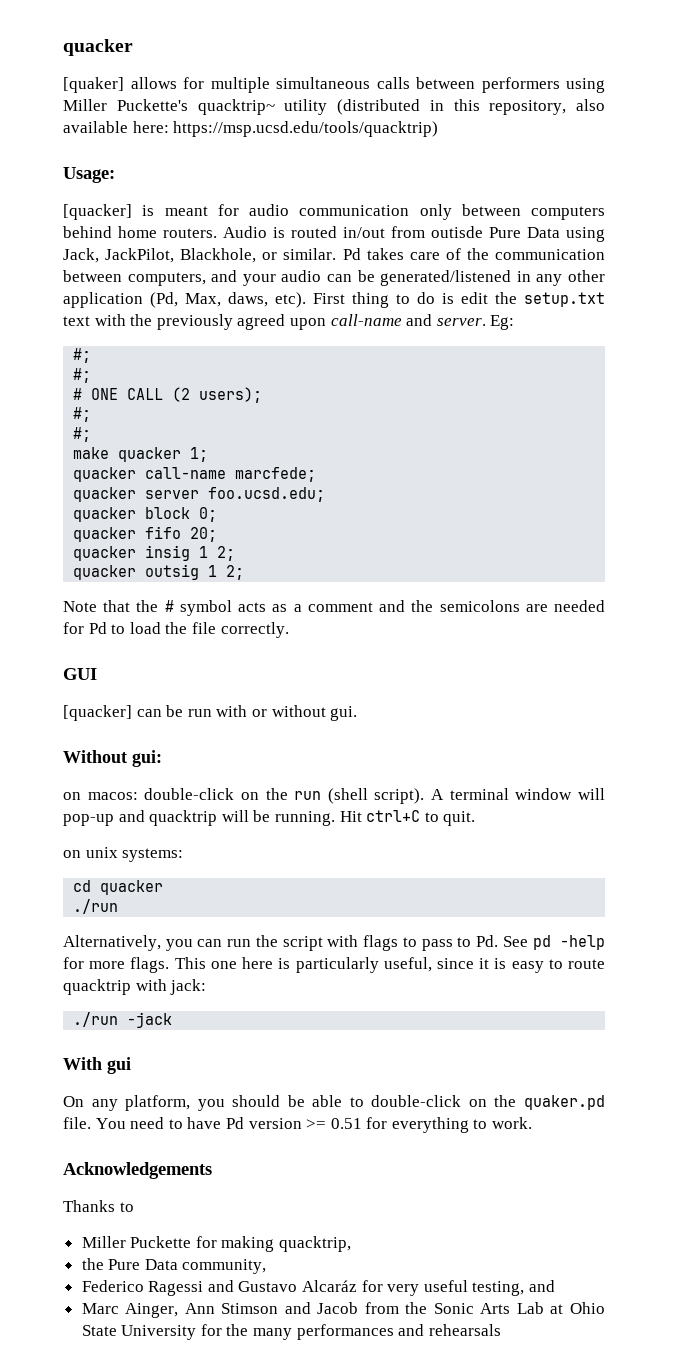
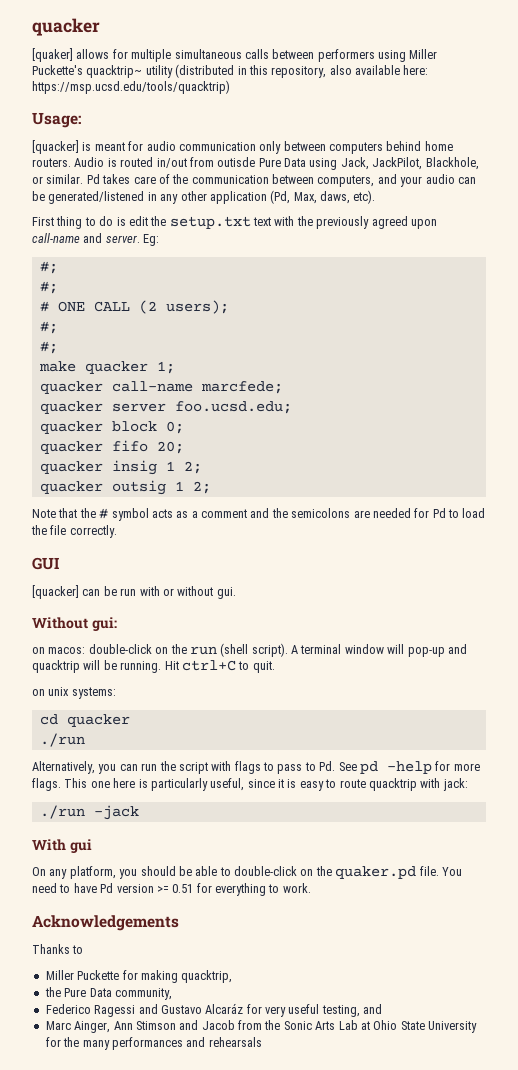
(306, 300) none -> (376, 197) //

